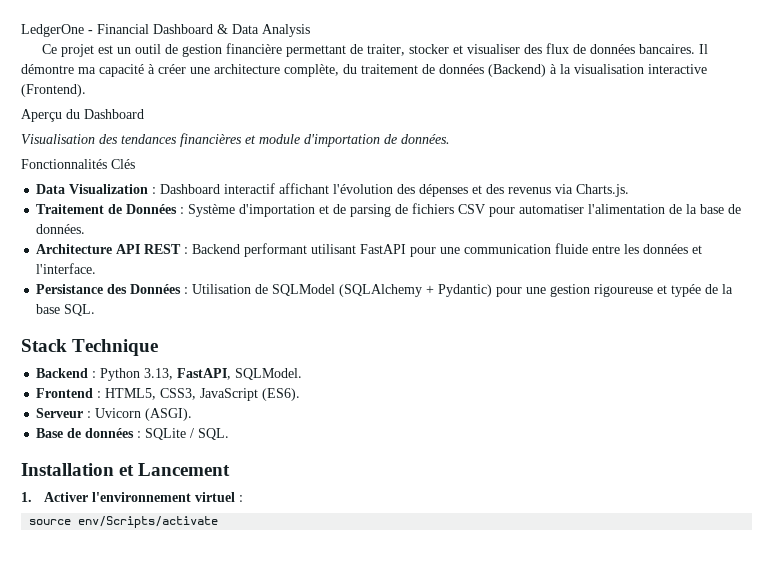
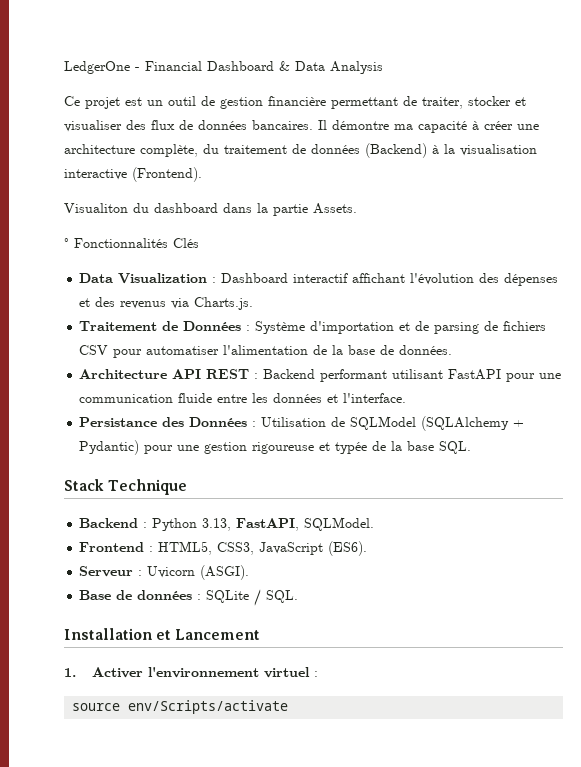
[21,109,144,122] [21,133,450,147] Aperçu du Dashboard // Visualisation des tendances financières et module d'importation de données. // -> [64,203,357,216] [64,238,69,248] Visualiton du dashboard dans la partie Assets. // °

